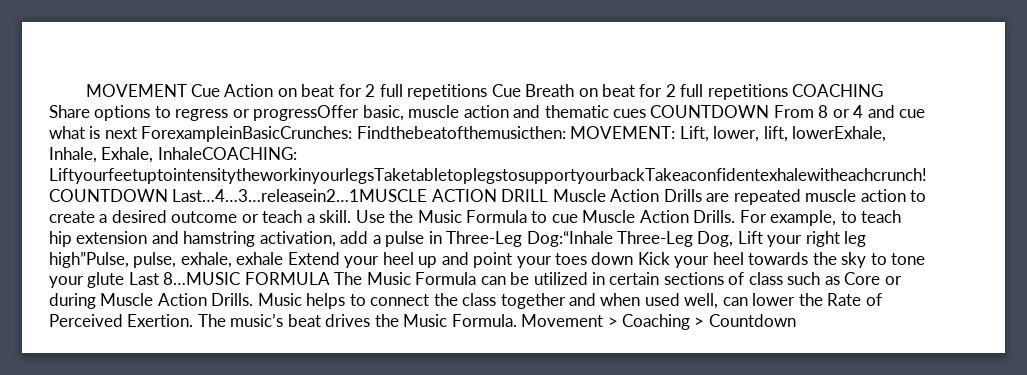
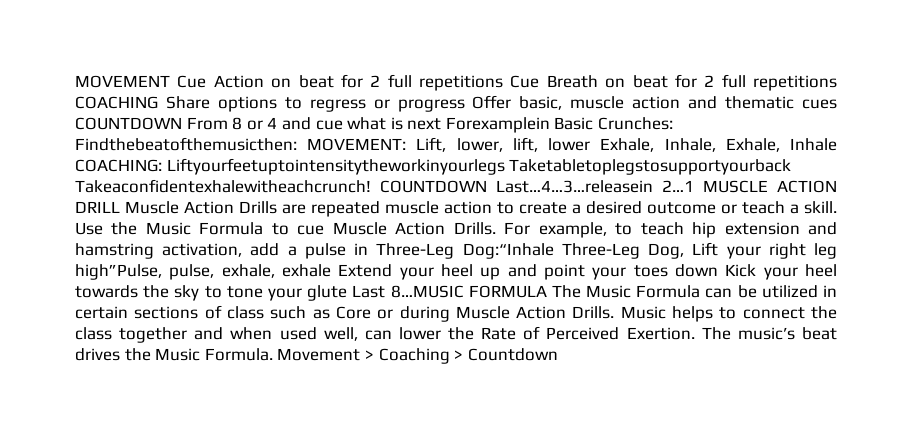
[253,105,360,121] progressOffer -> [397,95,512,112] progress Offer
[141,126,353,142] ForexampleinBasicCrunches: -> [445,117,674,133] Forexamplein Basic Crunches:
[792,126,887,142] [49,147,297,163] [49,168,927,184] [49,189,428,202] lowerExhale, Inhale, Exhale, InhaleCOACHING: LiftyourfeetuptointensitytheworkinyourlegsTaketabletoplegstosupportyourbackTakeaconfidentexhalewitheachcrunch! COUNTDOWN Last…4…3…releasein2…1MUSCLE -> [548,138,837,152] [75,158,792,175] [75,179,768,193] lower Exhale, Inhale, Exhale, Inhale COACHING: Liftyourfeetuptointensitytheworkinyourlegs Taketabletoplegstosupportyourback Takeaconfidentexhalewitheachcrunch! COUNTDOWN Last…4…3…releasein 2…1 MUSCLE

